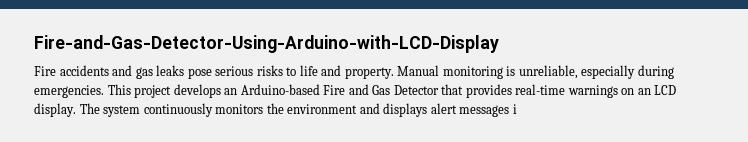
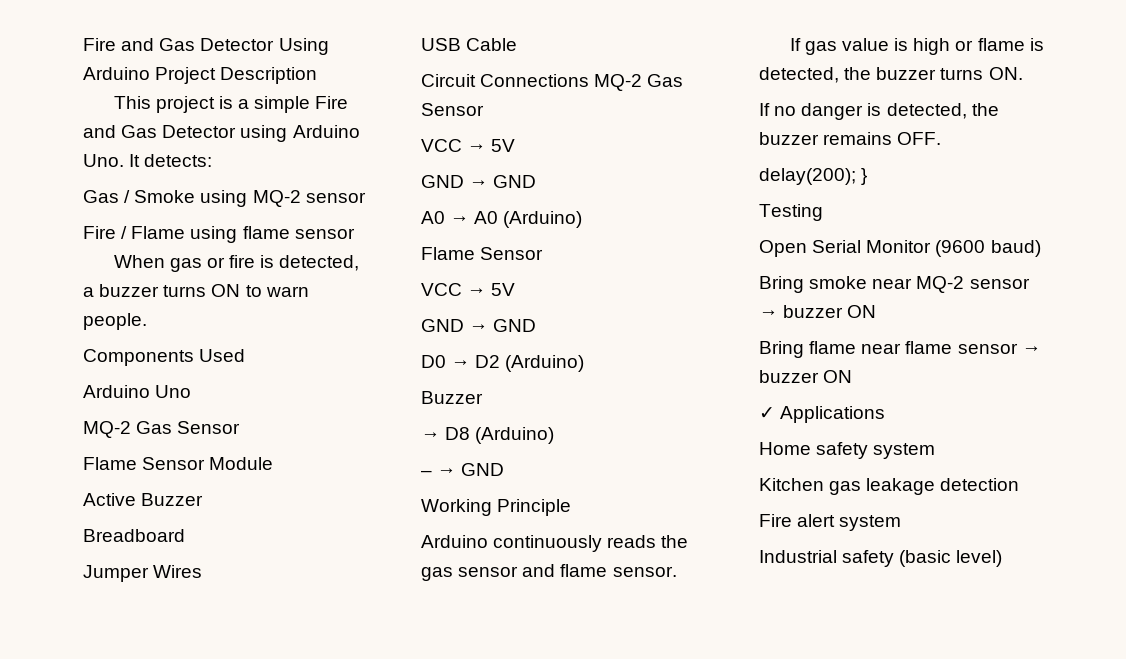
[34,35,499,53] [34,65,674,79] [34,84,677,98] [34,103,517,117] Fire-and-Gas-Detector-Using-Arduino-with-LCD-Display // Fire accidents and gas leaks pose serious risks to life and property. Manual monitoring is unreliable, especially during emergencies. This project develops an Arduino-based Fire and Gas Detector that provides real-time warnings on an LCD display. The system continuously monitors the environment and displays alert messages i -> [83,38,329,55] [83,67,318,84] [113,96,349,113] [83,125,360,142] [83,154,213,167] [83,190,366,207] [83,226,355,243] [113,255,360,272] [83,284,309,297] [83,313,147,330] [83,349,246,366] [83,385,192,398] [83,421,241,438] [83,457,274,470] [83,493,204,506] [83,529,185,542] [83,565,203,582] [421,38,518,51] [421,74,684,91] [421,103,484,116] [421,139,516,152] [421,175,537,188] [421,211,583,228] [421,247,544,260] [421,283,516,296] [421,319,537,332] [421,355,585,372] [421,391,483,404] [421,427,555,444] [421,463,505,476] [421,499,572,516] [421,535,689,552] [421,564,677,581] [789,38,1044,55] [759,67,1023,83] [759,103,999,120] [759,132,942,145] [759,168,868,185] [759,204,823,221] [759,240,1041,257] [759,276,1030,293] [759,305,877,318] [759,341,1041,358] [759,370,853,383] [759,406,886,423] [759,442,936,459] [759,478,1020,495] [759,514,902,531] [759,550,1003,567] Fire and Gas Detector Using Arduino Project Description // This project is a simple Fire and Gas Detector using Arduino Uno. It detects: // Gas / Smoke using MQ-2 sensor // Fire / Flame using flame sensor // When gas or fire is detected, a buzzer turns ON to warn people. // Components Used // Arduino Uno // MQ-2 Gas Sensor // Flame Sensor Module // Active Buzzer // Breadboard // Jumper Wires // USB Cable // Circuit Connections MQ-2 Gas Sensor // VCC → 5V // GND → GND // A0 → A0 (Arduino) // Flame Sensor // VCC → 5V // GND → GND // D0 → D2 (Arduino) // Buzzer // → D8 (Arduino) // – → GND // Working Principle // Arduino continuously reads the gas sensor and flame sensor. // If gas value is high or flame is detected, the buzzer turns ON. // If no danger is detected, the buzzer remains OFF. // delay(200); } // Testing // Open Serial Monitor (9600 baud) // Bring smoke near MQ-2 sensor → buzzer ON // Bring flame near flame sensor → buzzer ON // ✓ Applications // Home safety system // Kitchen gas leakage detection // Fire alert system // Industrial safety (basic level)

